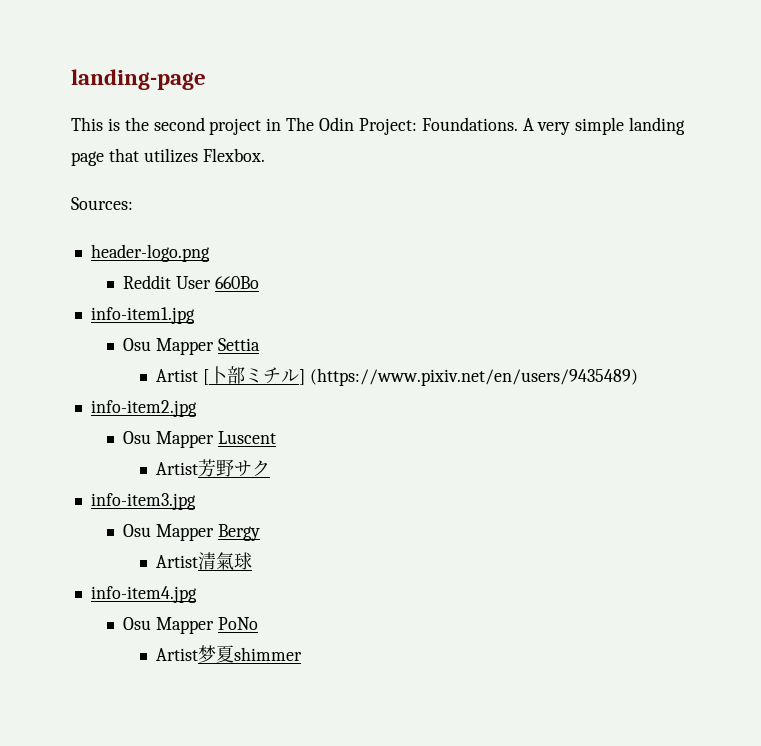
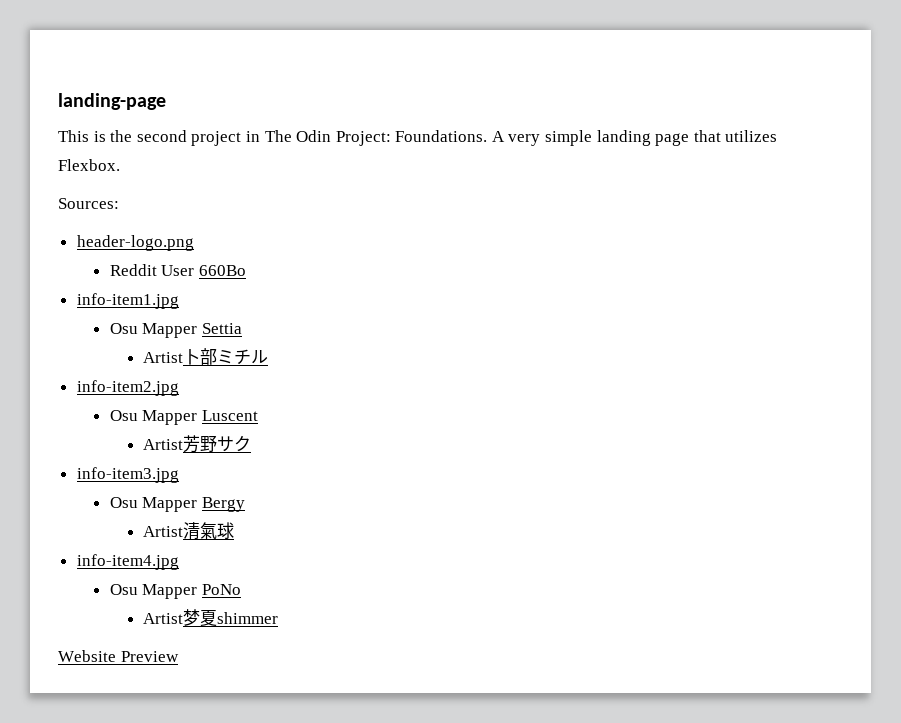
[202,369,209,385] [ -> (183, 357) none
[298,368,638,386] ] (https://www.pixiv.net/en/users/9435489) -> (268, 357) none
(302, 654) none -> [58,650,179,662] // Website Preview

